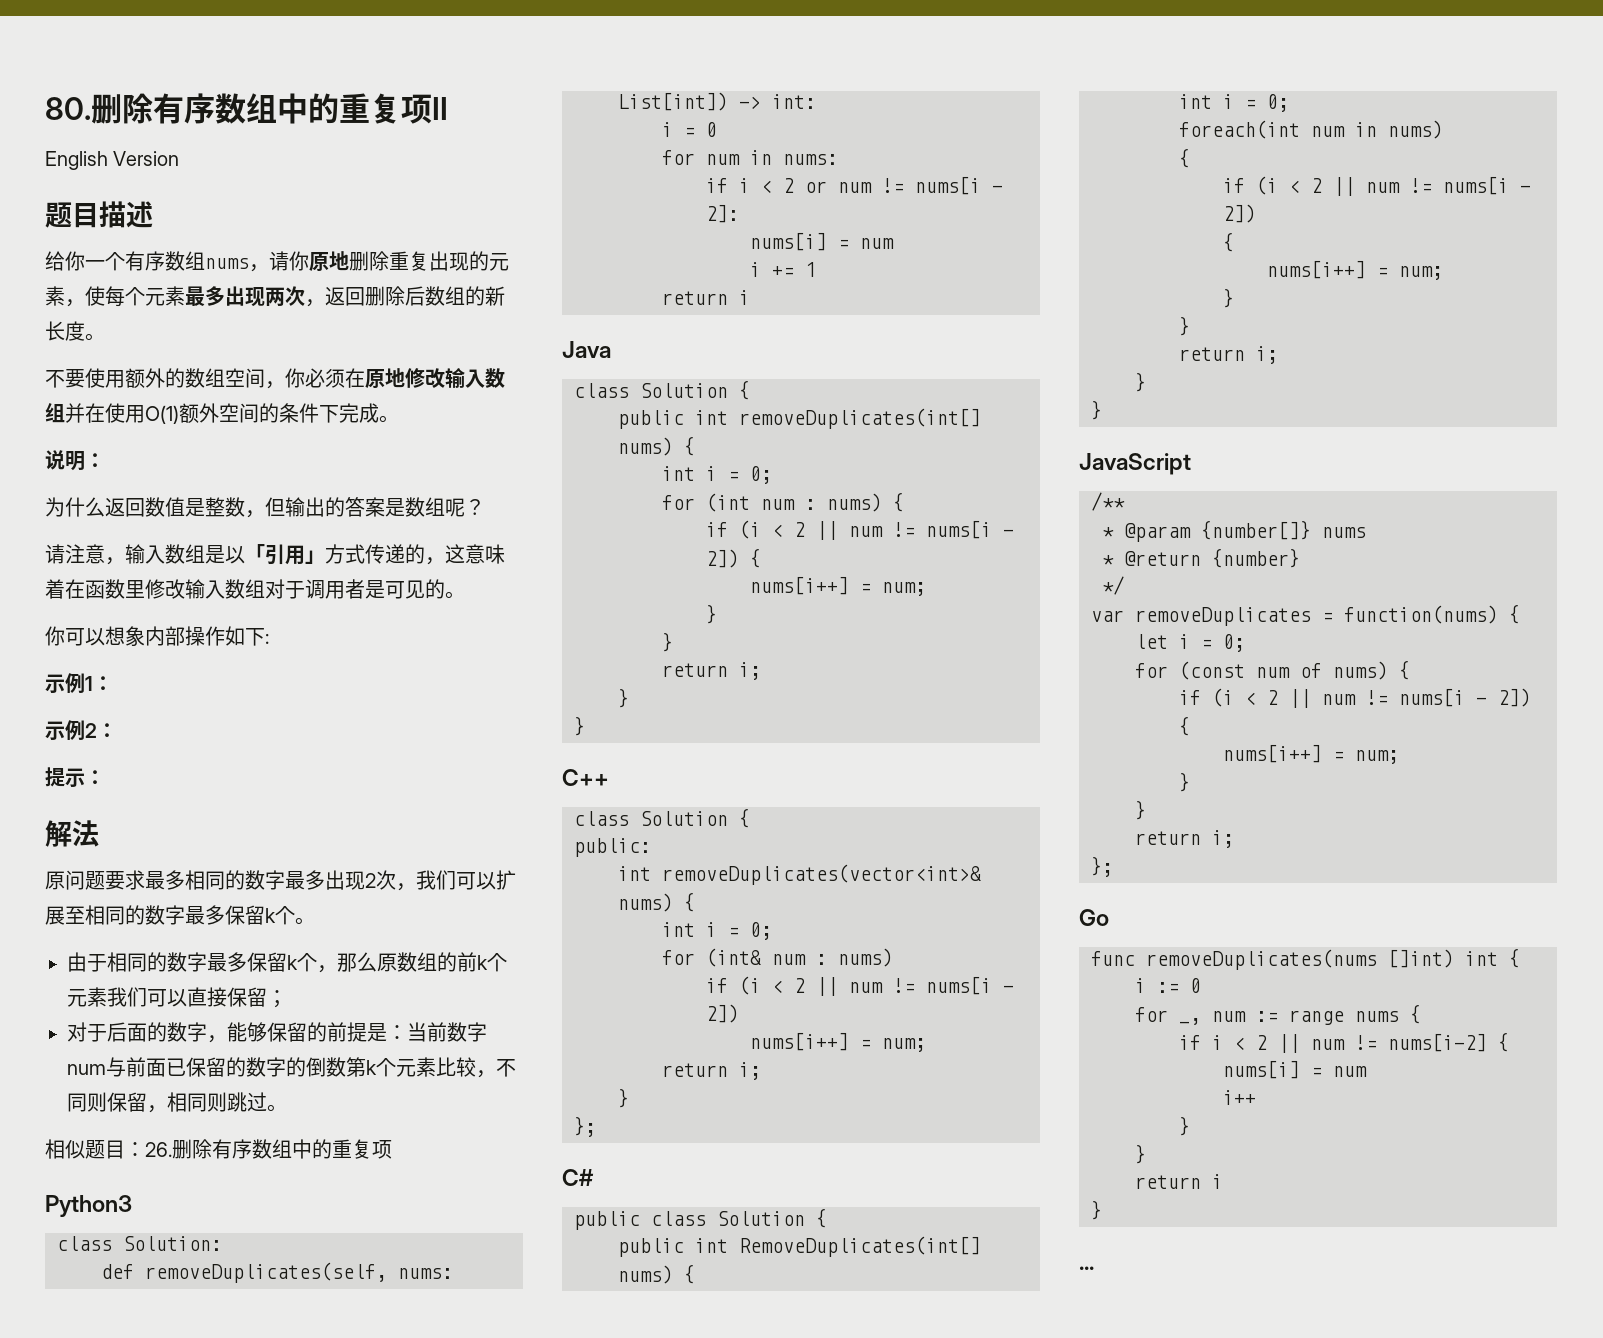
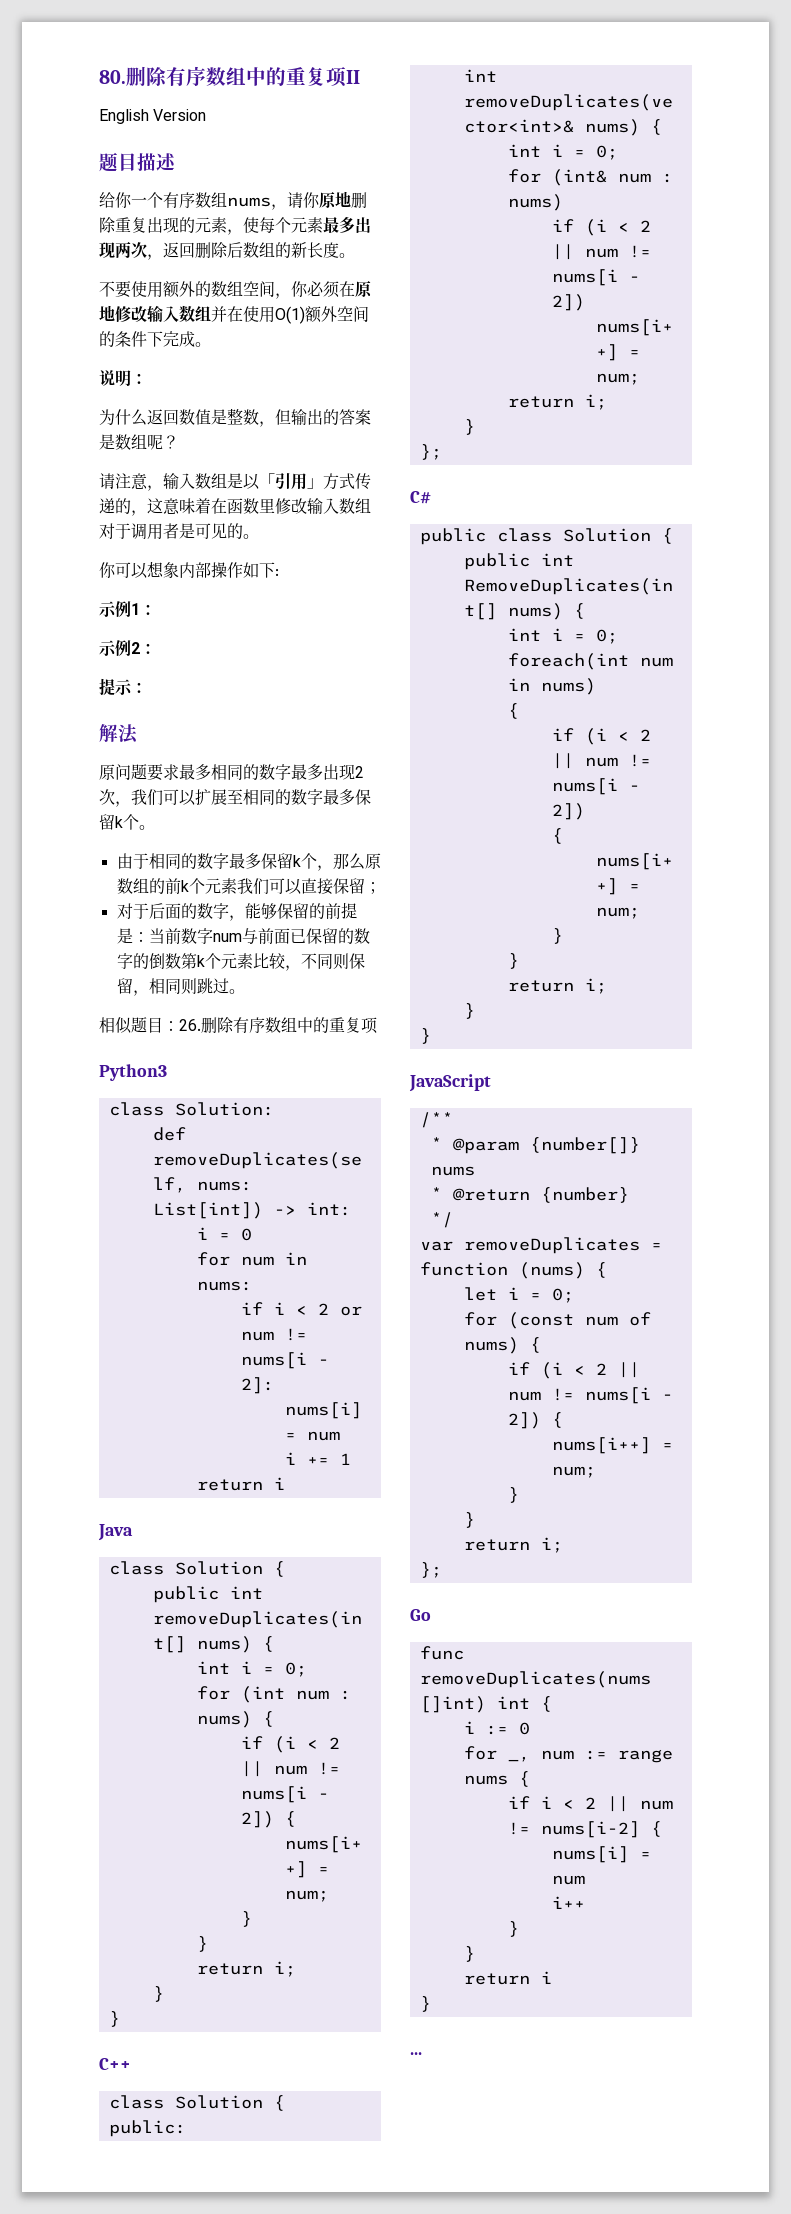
[1344,605,1498,624] function(nums) -> [419,1262,585,1279] function (nums)

